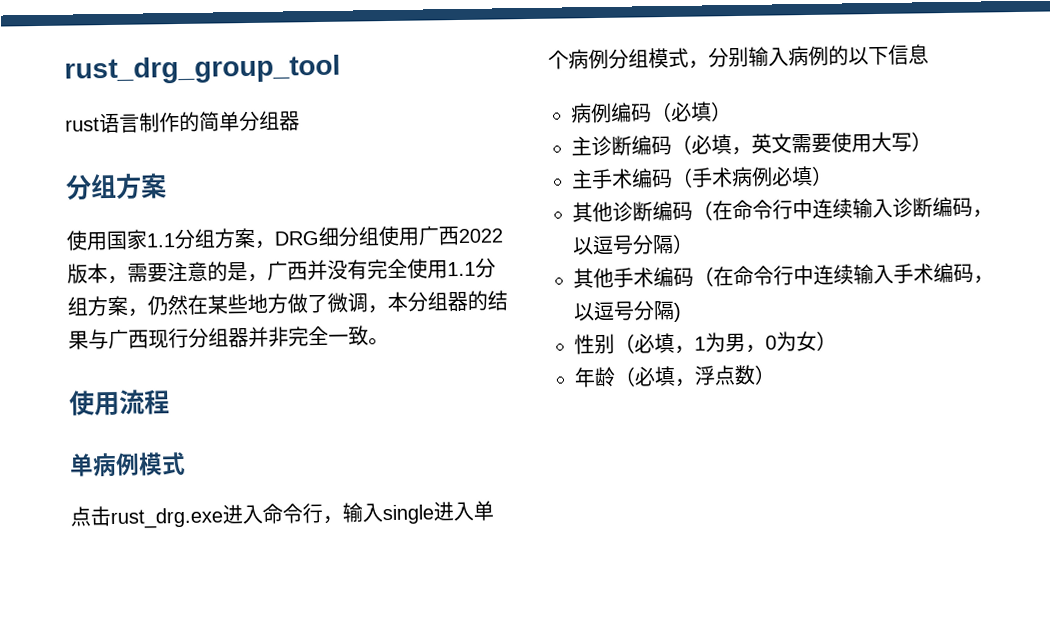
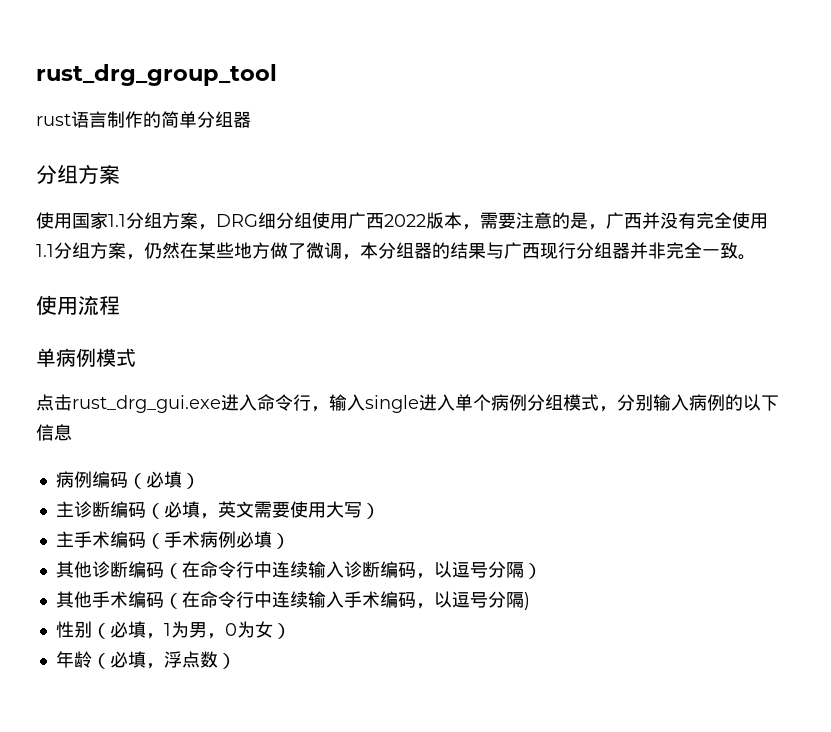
[110,507,224,530] rust_drg.exe -> [72,395,221,413] rust_drg_gui.exe

